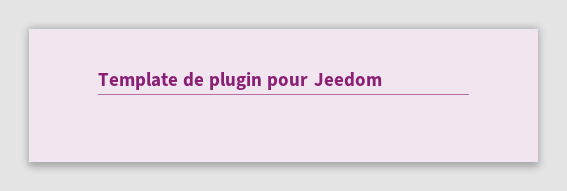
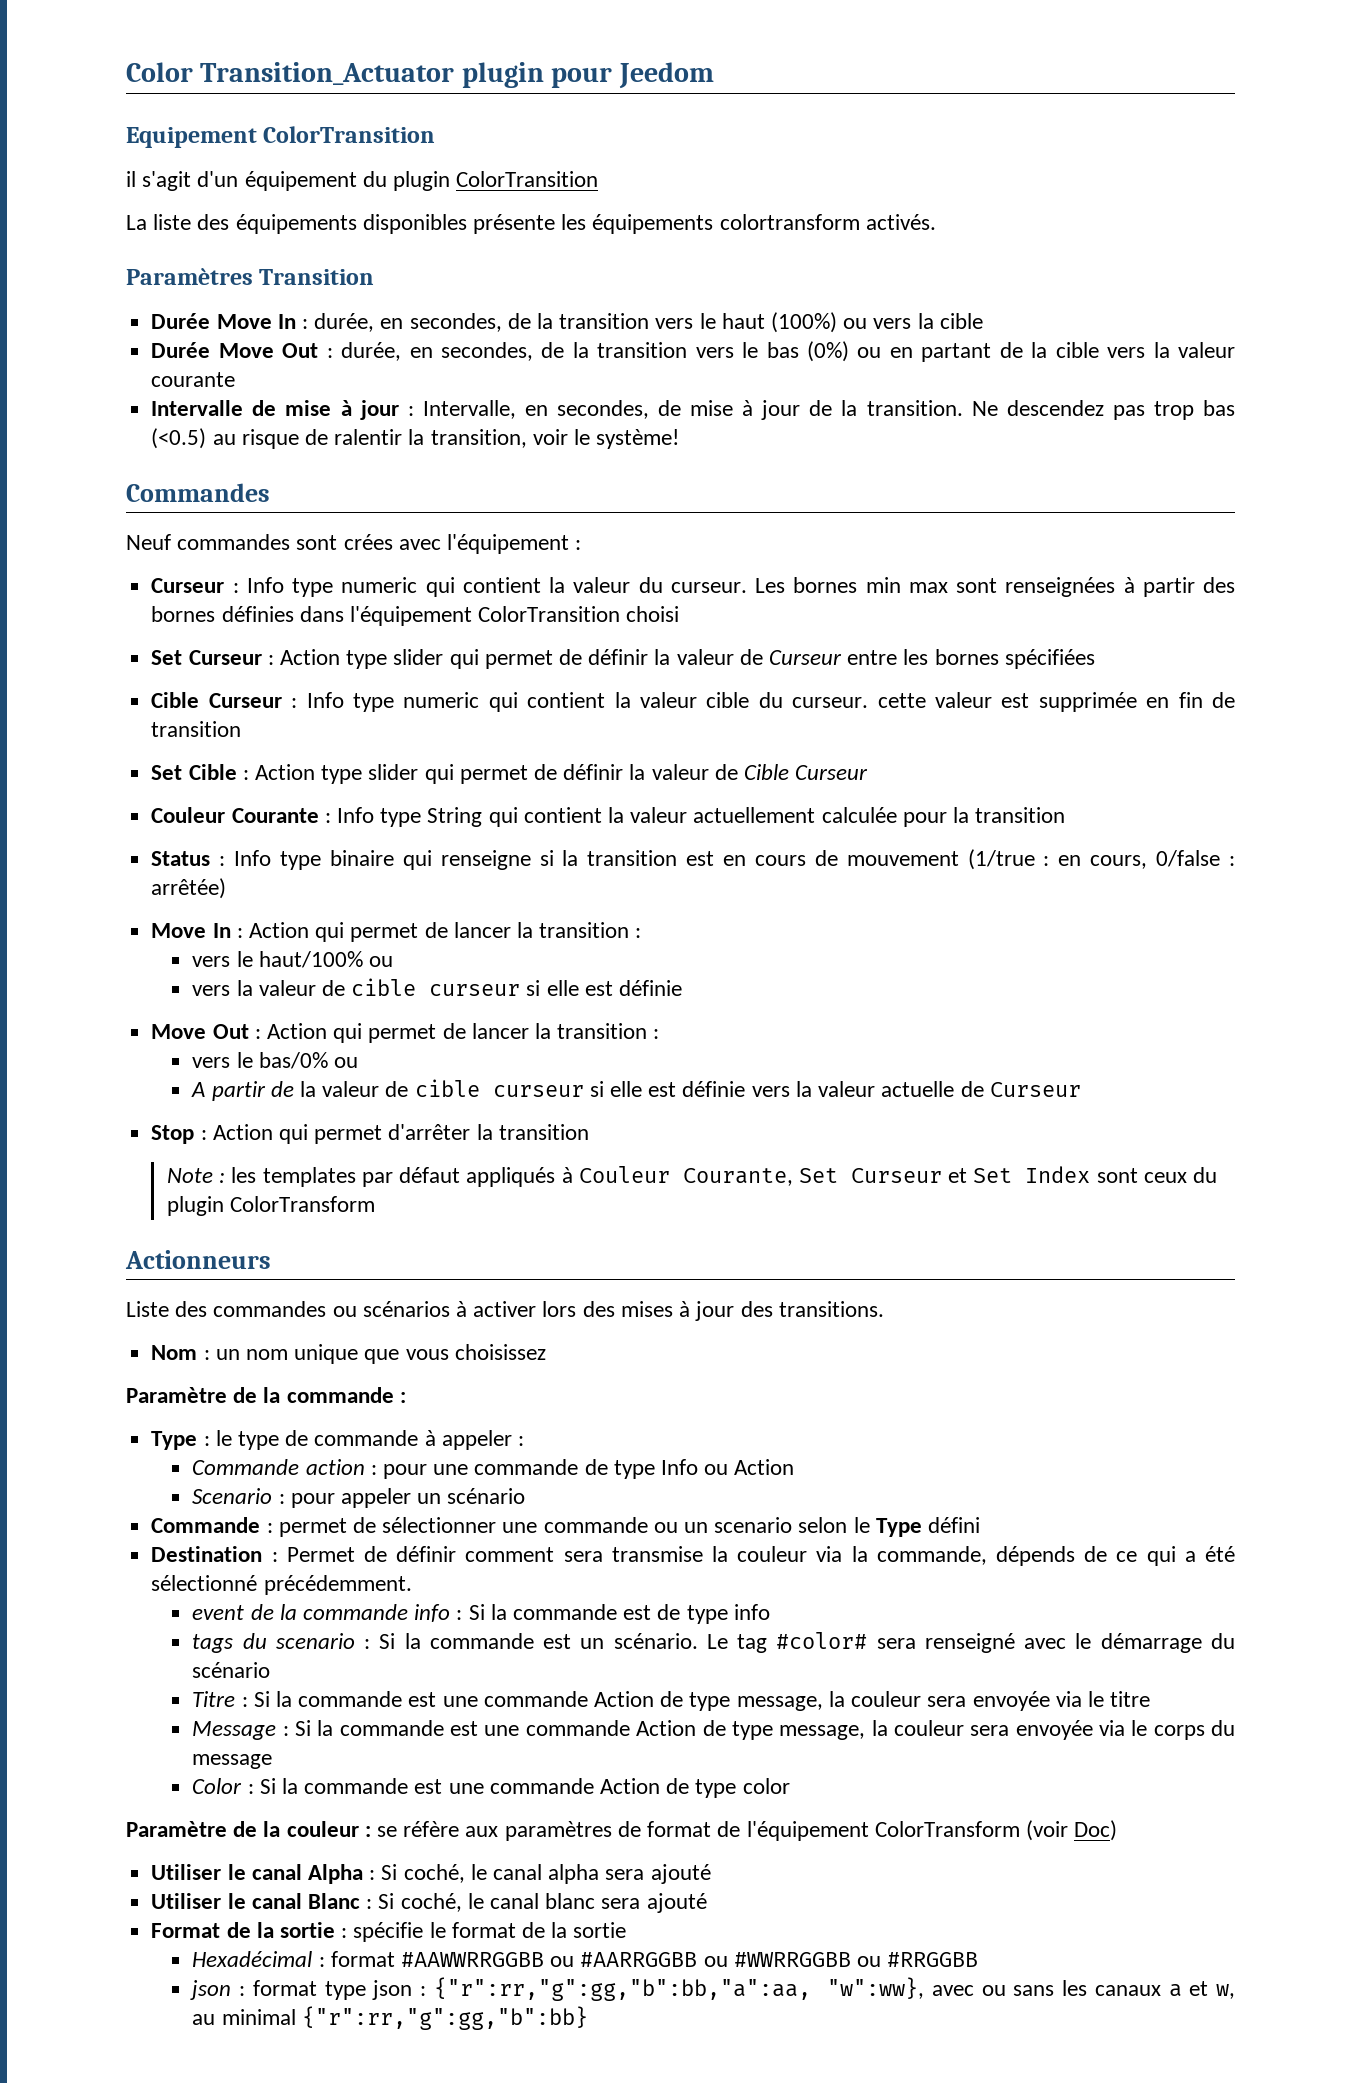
[98,72,205,90] Template de -> [126,62,455,85] Color Transition_Actuator
(382, 79) none -> [126,126,436,148] [126,171,599,191] [126,214,936,234] [126,268,375,285] [151,312,983,333] [151,341,1236,362] [151,372,236,387] [151,400,1236,420] [151,428,680,449] [126,483,270,502] [126,534,582,554] [151,577,1236,597] [151,606,680,626] [151,649,1095,669] [151,692,1236,712] [151,721,242,737] [151,764,869,784] [151,807,1066,827] [151,849,1235,870] [151,878,227,899] [151,922,642,942] [192,951,393,968] [192,978,683,996] [151,1023,660,1043] [192,1052,358,1069] [191,1079,1081,1101] [151,1124,589,1144] [167,1166,1217,1187] [167,1196,376,1216] [125,1250,271,1269] [126,1301,884,1321] [151,1344,546,1364] [126,1387,406,1403] [151,1430,524,1450] [192,1459,795,1479] [192,1488,526,1508] [151,1517,981,1537] [151,1546,1235,1566] [151,1575,412,1595] [192,1604,770,1624] [192,1632,1235,1653] [192,1662,271,1678] [192,1691,1151,1711] [192,1720,1236,1740] [192,1754,273,1769] [192,1778,790,1798] [126,1820,1118,1841] [151,1864,711,1884] [151,1893,707,1913] [151,1922,627,1942] [192,1951,979,1967] [190,1977,1235,2001] [192,2006,588,2030] // Equipement ColorTransition // il s'agit d'un équipement du plugin ColorTransition // La liste des équipements disponibles présente les équipements colortransform activés. // Paramètres Transition // Durée Move In : durée, en secondes, de la transition vers le haut (100%) ou vers la cible // Durée Move Out : durée, en secondes, de la transition vers le bas (0%) ou en partant de la cible vers la valeur courante // Intervalle de mise à jour : Intervalle, en secondes, de mise à jour de la transition. Ne descendez pas trop bas (<0.5) au risque de ralentir la transition, voir le système! // Commandes // Neuf commandes sont crées avec l'équipement : // Curseur : Info type numeric qui contient la valeur du curseur. Les bornes min max sont renseignées à partir des bornes définies dans l'équipement ColorTransition choisi // Set Curseur : Action type slider qui permet de définir la valeur de Curseur entre les bornes spécifiées // Cible Curseur : Info type numeric qui contient la valeur cible du curseur. cette valeur est supprimée en fin de transition // Set Cible : Action type slider qui permet de définir la valeur de Cible Curseur // Couleur Courante : Info type String qui contient la valeur actuellement calculée pour la transition // Status : Info type binaire qui renseigne si la transition est en cours de mouvement (1/true : en cours, 0/false : arrêtée) // Move In : Action qui permet de lancer la transition : // vers le haut/100% ou // vers la valeur de cible curseur si elle est définie // Move Out : Action qui permet de lancer la transition : // vers le bas/0% ou // A partir de la valeur de cible curseur si elle est définie vers la valeur actuelle de Curseur // Stop : Action qui permet d'arrêter la transition // Note : les templates par défaut appliqués à Couleur Courante, Set Curseur et Set Index sont ceux du plugin ColorTransform // Actionneurs // Liste des commandes ou scénarios à activer lors des mises à jour des transitions. // Nom : un nom unique que vous choisissez // Paramètre de la commande : // Type : le type de commande à appeler : // Commande action : pour une commande de type Info ou Action // Scenario : pour appeler un scénario // Commande : permet de sélectionner une commande ou un scenario selon le Type défini // Destination : Permet de définir comment sera transmise la couleur via la commande, dépends de ce qui a été sélectionné précédemment. // event de la commande info : Si la commande est de type info // tags du scenario : Si la commande est un scénario. Le tag #color# sera renseigné avec le démarrage du scénario // Titre : Si la commande est une commande Action de type message, la couleur sera envoyée via le titre // Message : Si la commande est une commande Action de type message, la couleur sera envoyée via le corps du message // Color : Si la commande est une commande Action de type color // Paramètre de la couleur : se réfère aux paramètres de format de l'équipement ColorTransform (voir Doc) // Utiliser le canal Alpha : Si coché, le canal alpha sera ajouté // Utiliser le canal Blanc : Si coché, le canal blanc sera ajouté // Format de la sortie : spécifie le format de la sortie // Hexadécimal : format #AAWWRRGGBB ou #AARRGGBB ou #WWRRGGBB ou #RRGGBB // json : format type json : {"r":rr,"g":gg,"b":bb,"a":aa, "w":ww}, avec ou sans les canaux a et w, au minimal {"r":rr,"g":gg,"b":bb}

